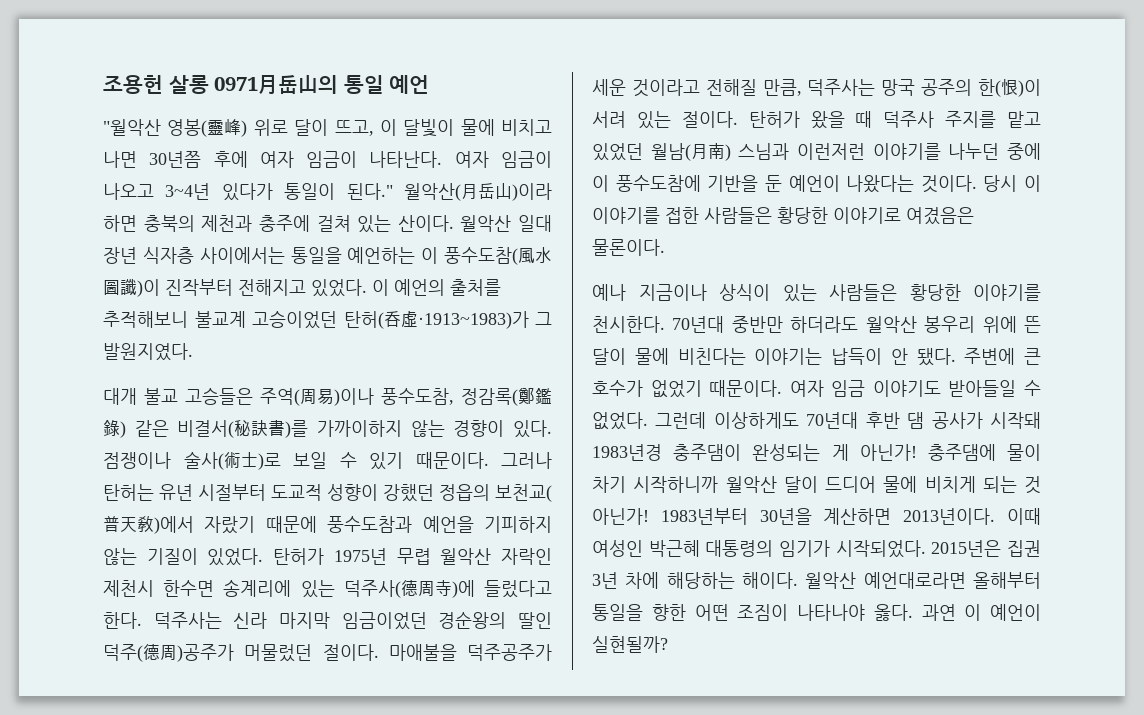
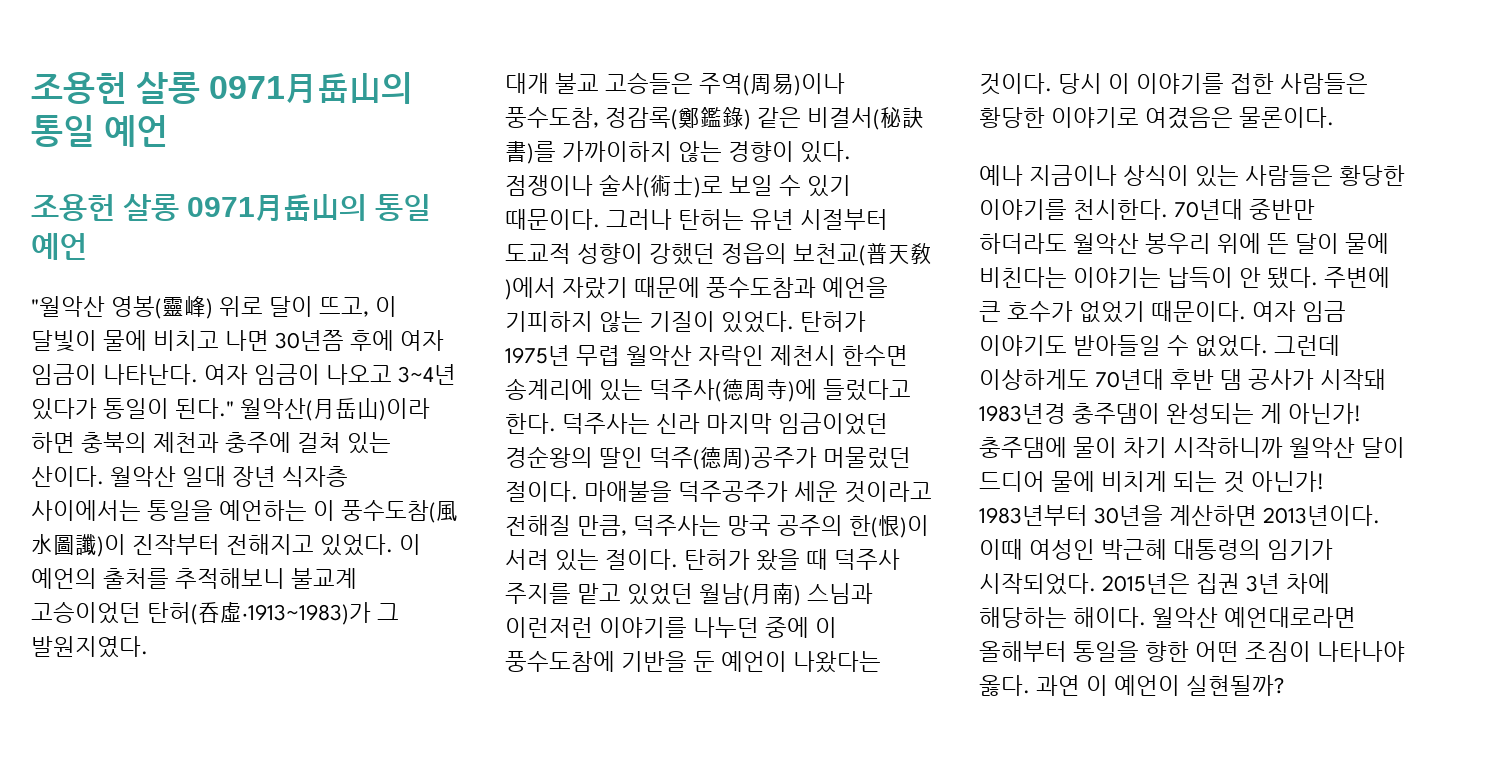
[103,75,430,94] 조용헌 살롱 0971月岳山의 통일 예언 -> [31,72,414,104] [31,115,169,147] [31,194,432,221] [31,233,87,260] 조용헌 살롱 0971月岳山의 통일 예언 // 조용헌 살롱 0971月岳山의 통일 예언

